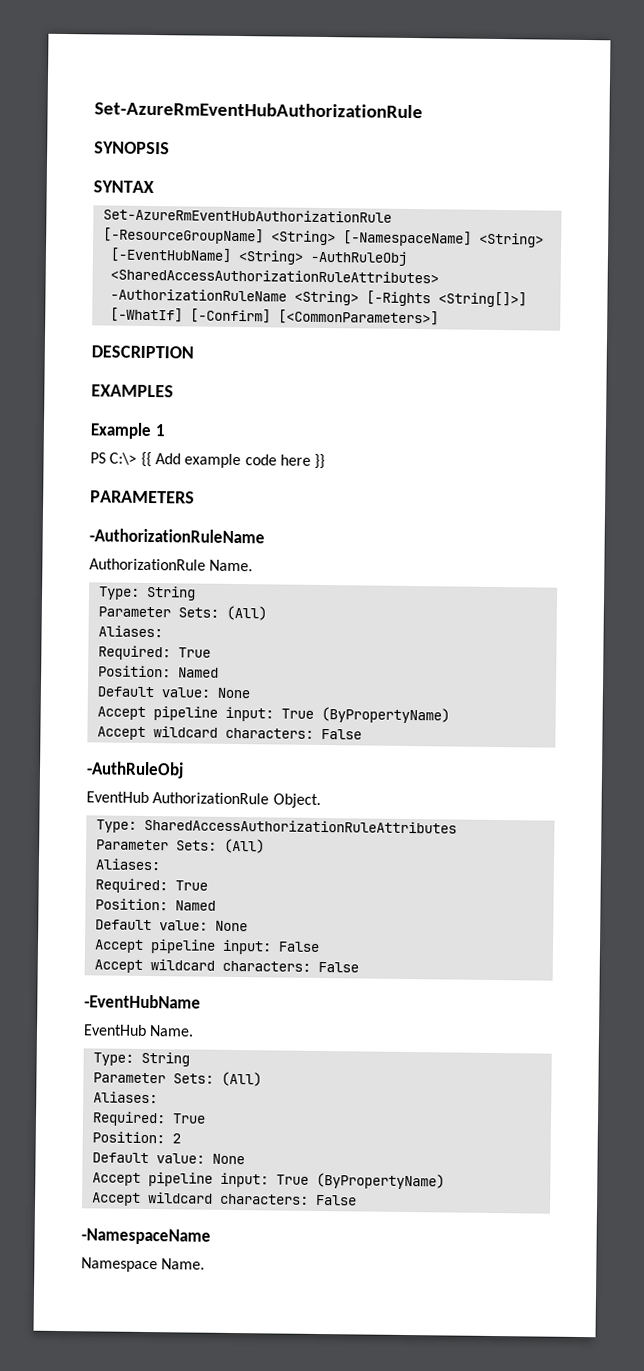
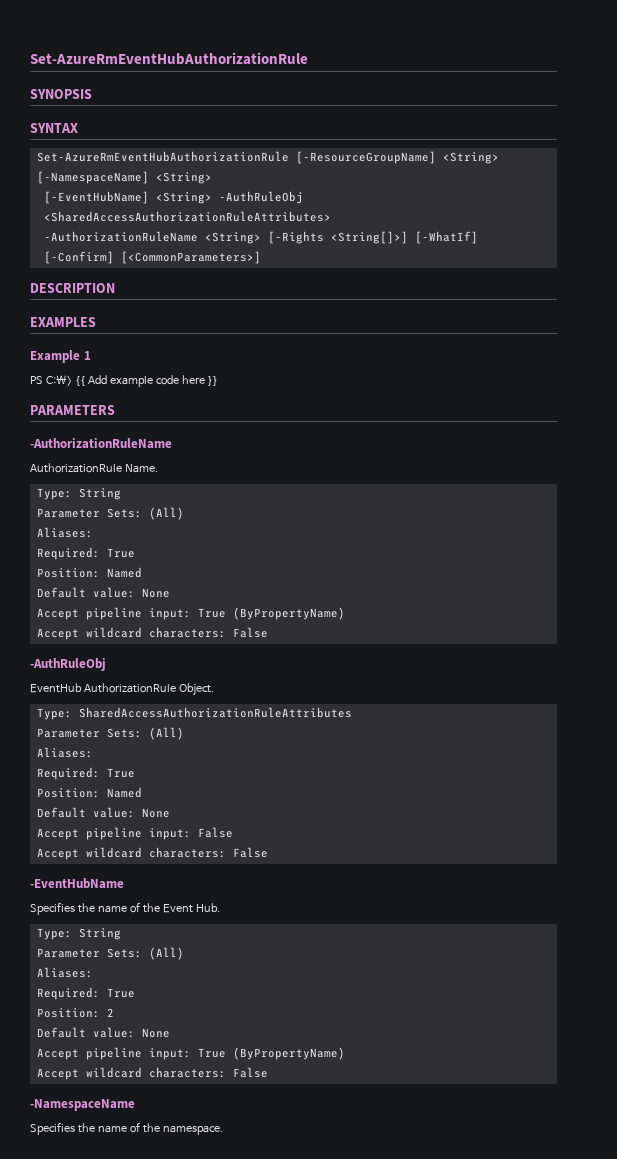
[83,1024,195,1037] EventHub Name. -> [30,902,220,915] Specifies the name of the Event Hub.
[81,1257,206,1273] Namespace Name. -> [30,1122,223,1135] Specifies the name of the namespace.

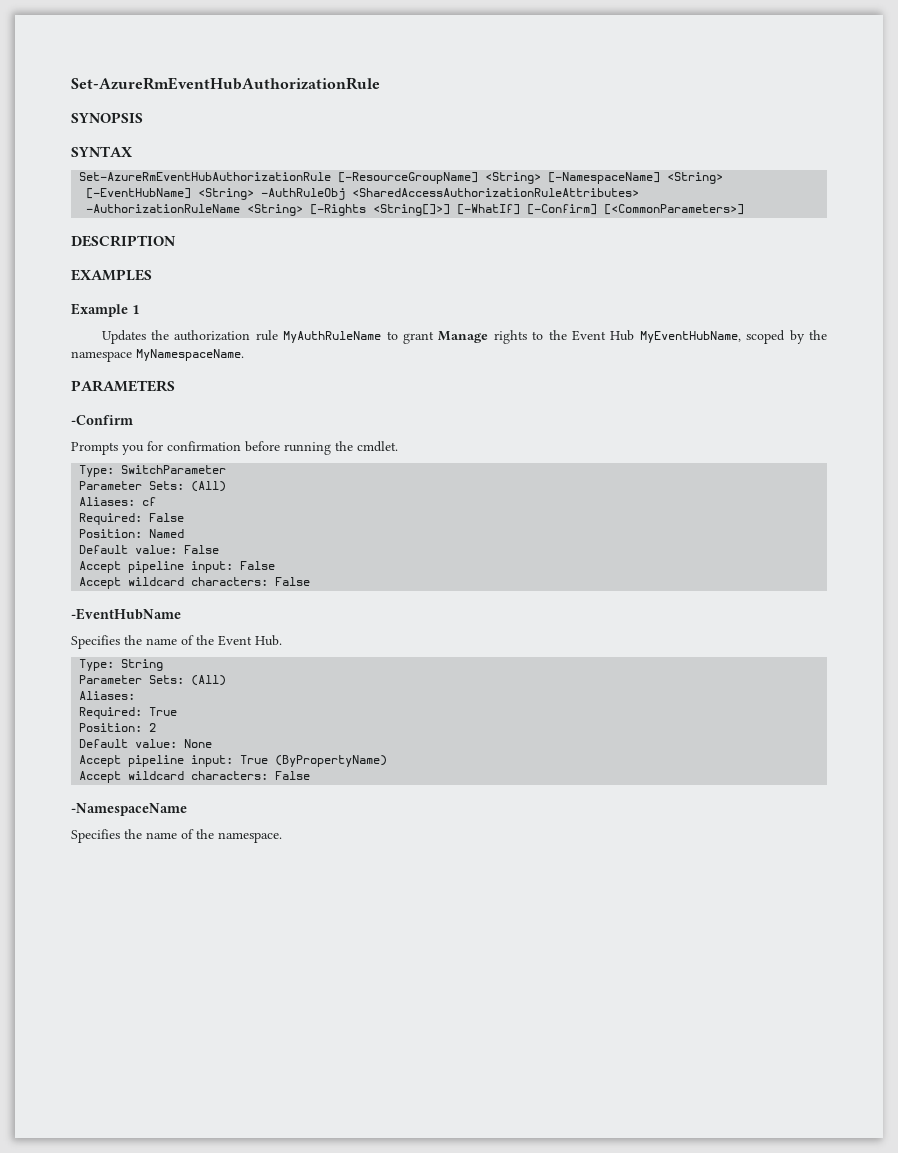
[30,375,218,387] [30,405,115,415] [30,438,172,449] [30,463,158,473] [36,488,121,500] [36,507,184,520] [36,527,93,538] [36,547,135,560] [36,567,142,578] [36,587,170,598] [36,607,345,620] [36,627,268,640] [30,658,106,671] [30,683,214,696] [36,707,352,720] [36,727,184,740] [36,747,93,758] [36,767,135,780] [36,787,142,798] [36,807,170,818] PS C:\> {{ Add example code here }} // PARAMETERS // -AuthorizationRuleName // AuthorizationRule Name. // Type: String // Parameter Sets: (All) // Aliases: // Required: True // Position: Named // Default value: None // Accept pipeline input: True (ByPropertyName) // Accept wildcard characters: False // -AuthRuleObj // EventHub AuthorizationRule Object. // Type: SharedAccessAuthorizationRuleAttributes // Parameter Sets: (All) // Aliases: // Required: True // Position: Named // Default value: None -> [101,330,827,344] [71,349,244,362] [71,380,175,392] [71,415,133,425] [71,441,398,455] [79,465,227,477] [79,481,227,492] [79,497,157,506] [79,513,185,525] [79,529,185,538] [79,545,220,554] Updates the authorization rule MyAuthRuleName to grant Manage rights to the Event Hub MyEventHubName, scoped by the namespace MyNamespaceName. // PARAMETERS // -Confirm // Prompts you for confirmation before running the cmdlet. // Type: SwitchParameter // Parameter Sets: (All) // Aliases: cf // Required: False // Position: Named // Default value: False

